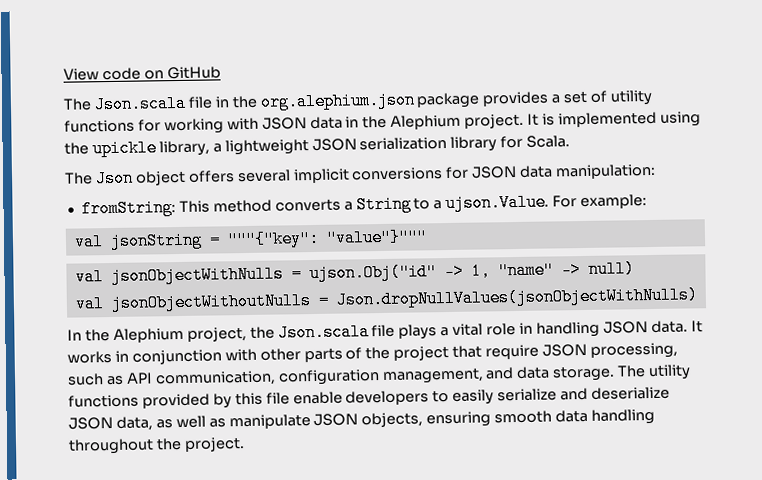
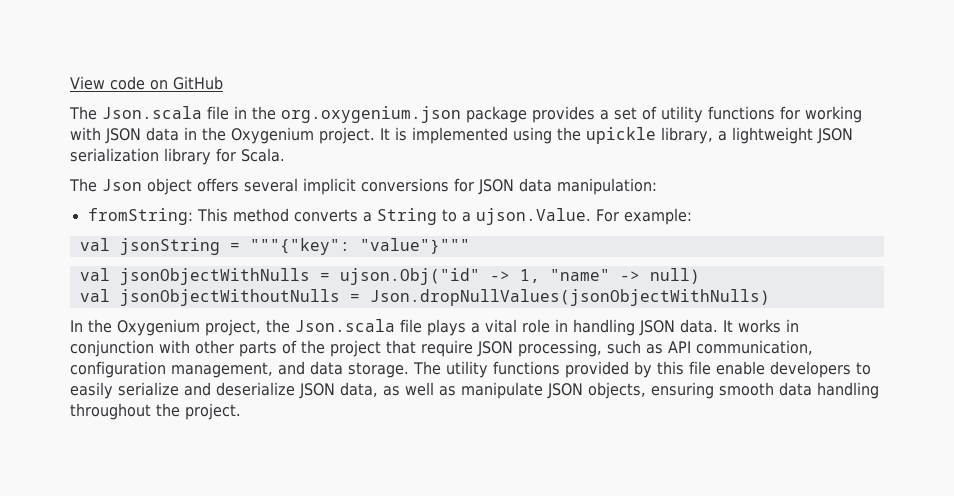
[259,91,416,111] org.alephium.json -> [281,106,461,123] org.oxygenium.json
[390,114,462,130] Alephium -> [231,127,314,144] Oxygenium
[112,327,184,343] Alephium -> [117,319,200,336] Oxygenium

